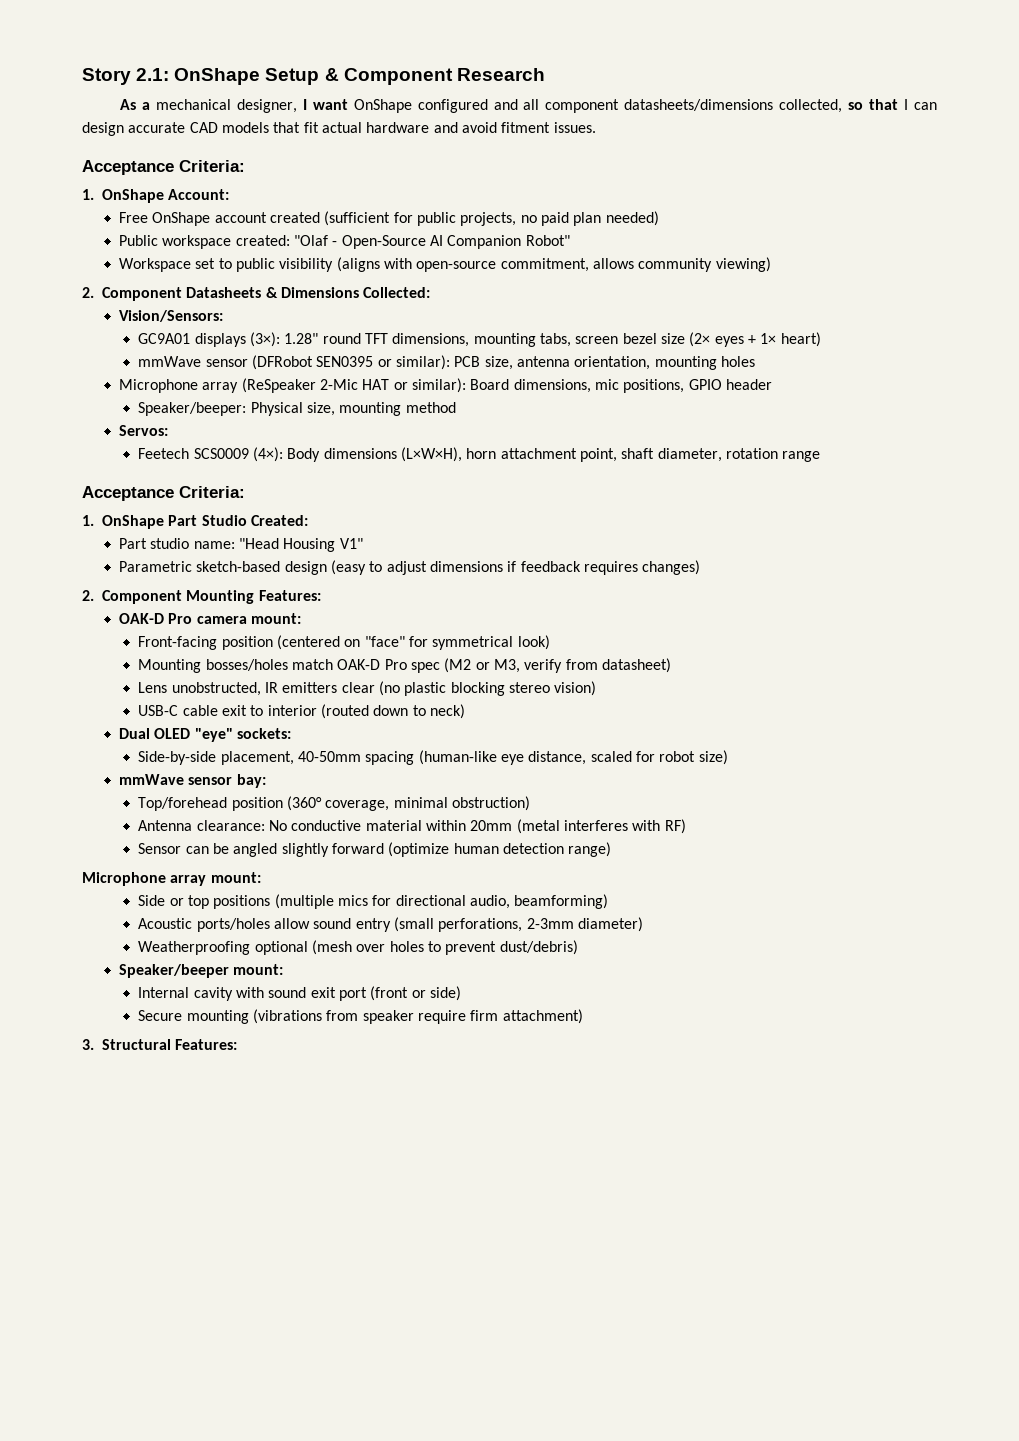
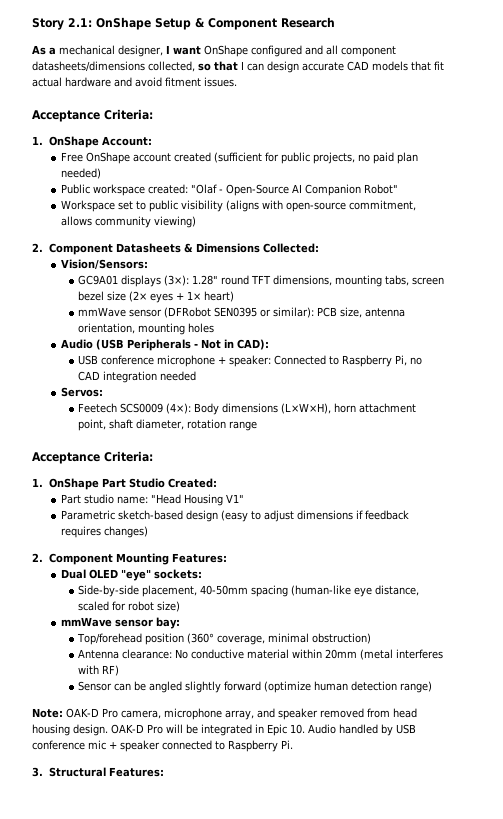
[119,378,772,393] [138,402,456,416] Microphone array (ReSpeaker 2-Mic HAT or similar): Board dimensions, mic positions, GPIO header // Speaker/beeper: Physical size, mounting method -> [61,339,270,351] [78,355,423,367] [78,371,197,383] Audio (USB Peripherals - Not in CAD): // USB conference microphone + speaker: Connected to Raspberry Pi, no CAD integration needed
[119,613,301,624] [138,635,550,650] [138,658,671,673] [138,681,597,696] [138,704,465,719] // OAK-D Pro camera mount: // Front-facing position (centered on "face" for symmetrical look) // Mounting bosses/holes match OAK-D Pro spec (M2 or M3, verify from datasheet) // Lens unobstructed, IR emitters clear (no plastic blocking stereo vision) // USB-C cable exit to interior (routed down to neck) -> (228, 558) none
[82,872,261,886] [138,894,609,909] [138,917,643,932] [138,940,578,955] [119,964,284,978] [138,986,461,1001] [138,1009,583,1024] Microphone array mount: // Side or top positions (multiple mics for directional audio, beamforming) // Acoustic ports/holes allow sound entry (small perforations, 2-3mm diameter) // Weatherproofing optional (mesh over holes to prevent dust/debris) // Speaker/beeper mount: // Internal cavity with sound exit port (front or side) // Secure mounting (vibrations from speaker require firm attachment) -> [32,708,417,720] [32,724,416,736] [32,740,293,752] Note: OAK-D Pro camera, microphone array, and speaker removed from head housing design. OAK-D Pro will be integrated in Epic 10. Audio handled by USB conference mic + speaker connected to Raspberry Pi.

